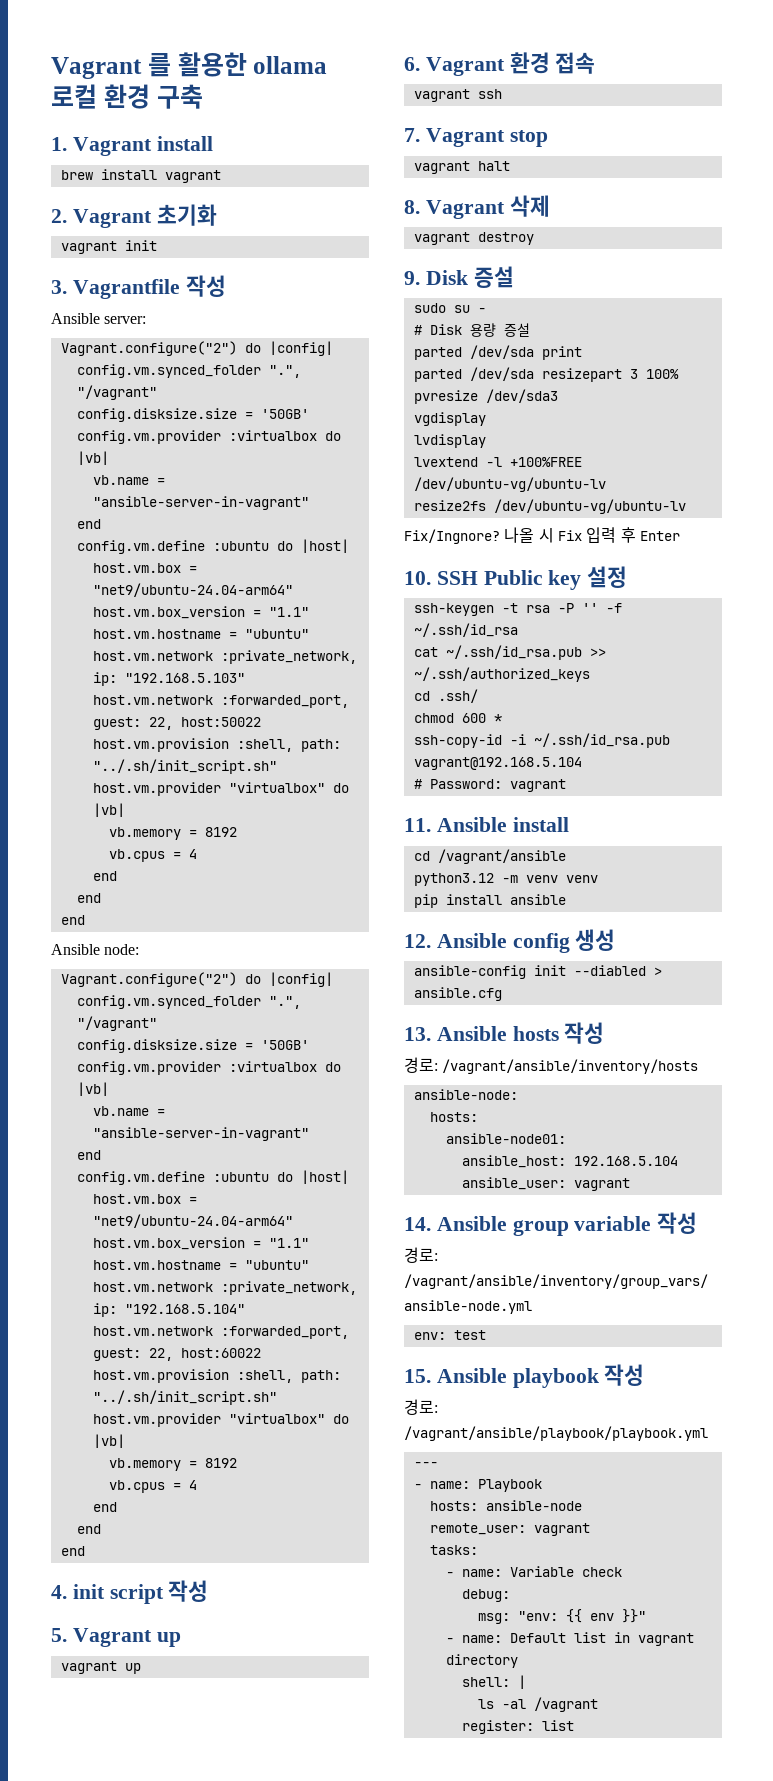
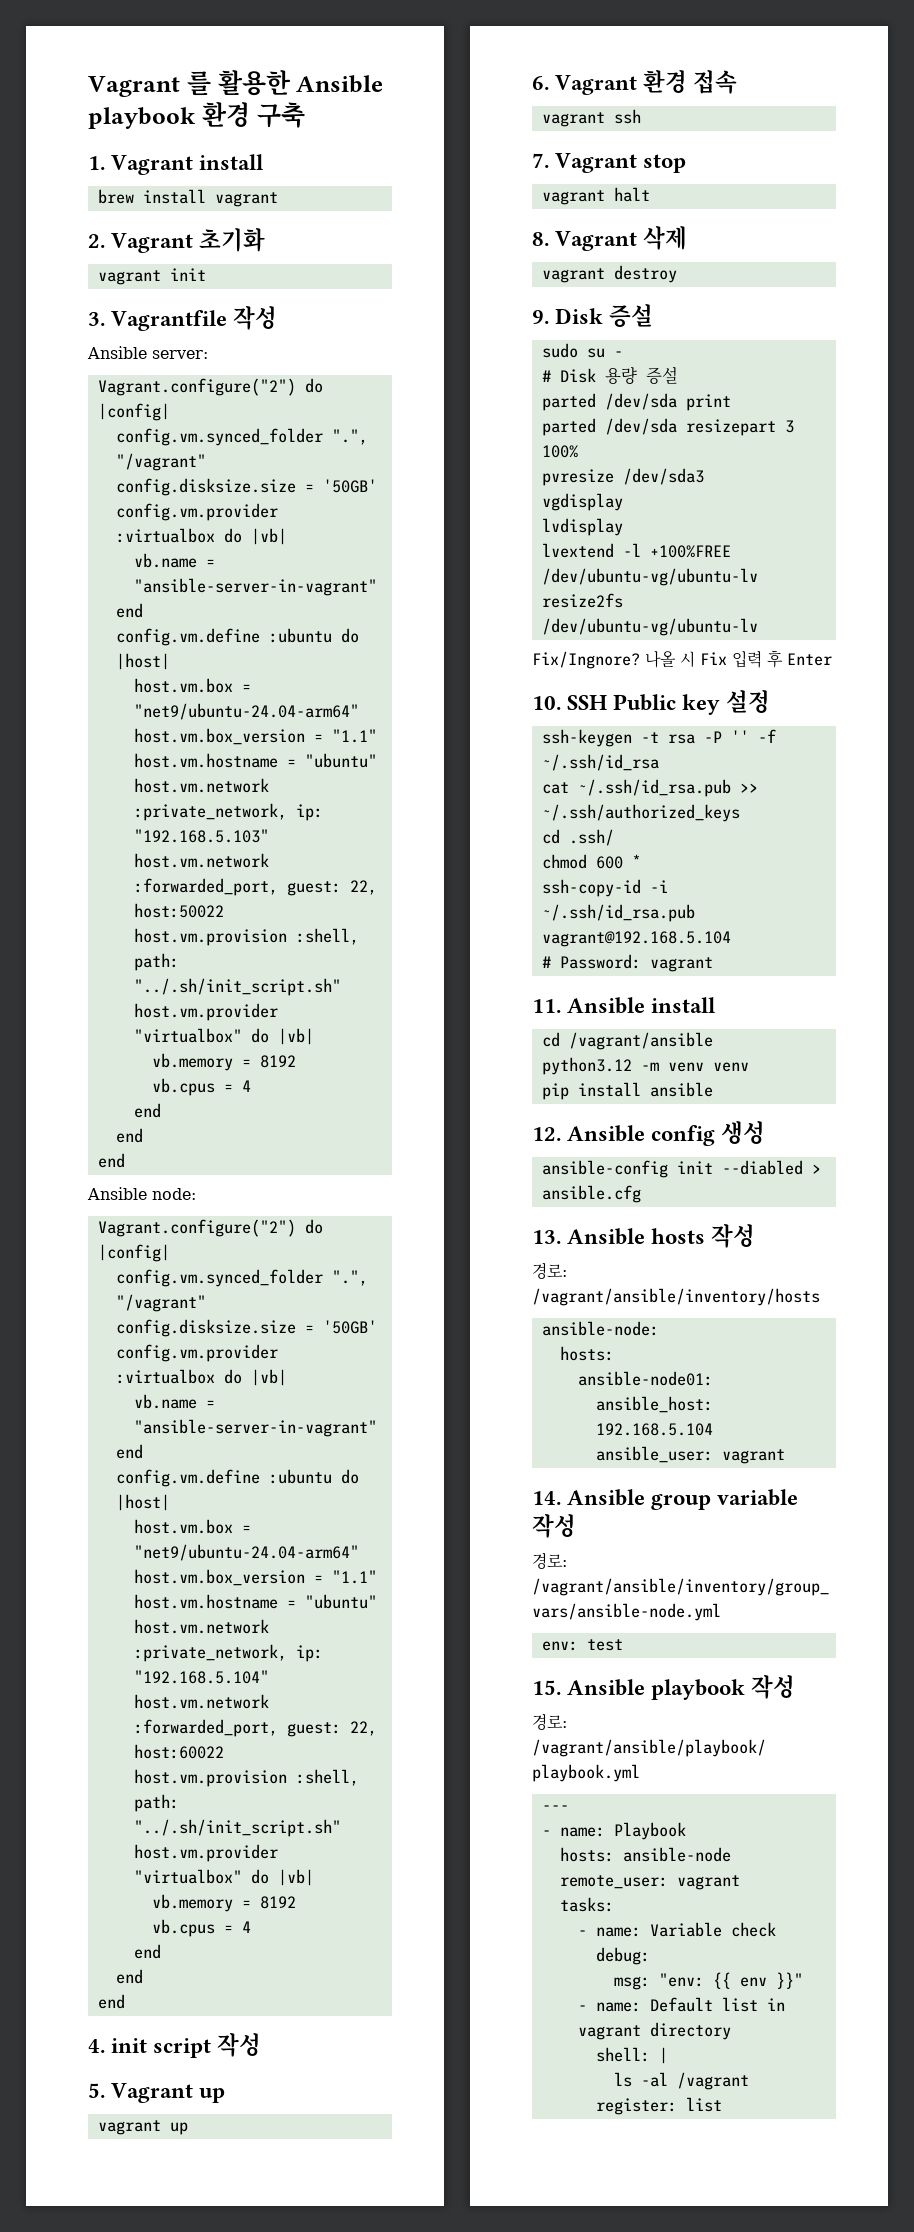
[253,56,328,74] [51,84,97,109] ollama 로컬 -> [296,75,384,93] [88,107,196,129] Ansible playbook

